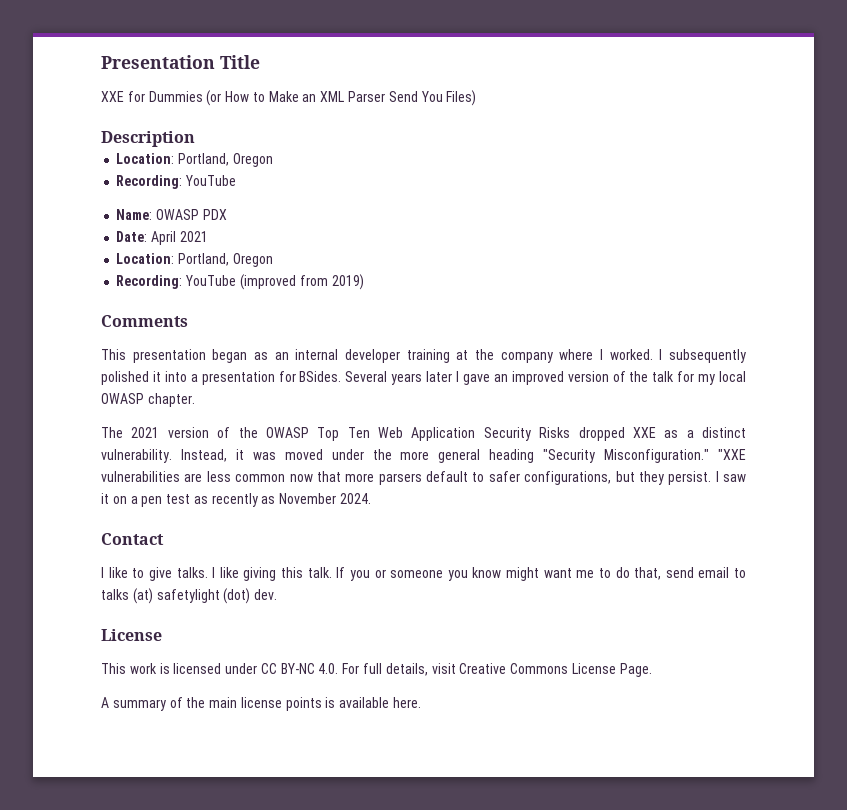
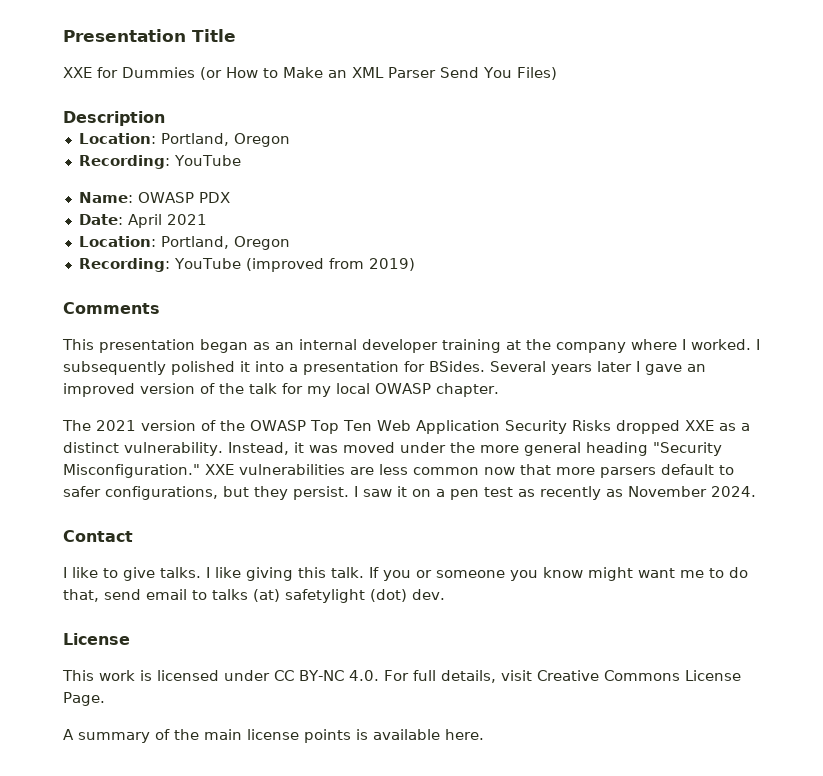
[718,449,747,460] "XXE -> [205,464,234,475] XXE

